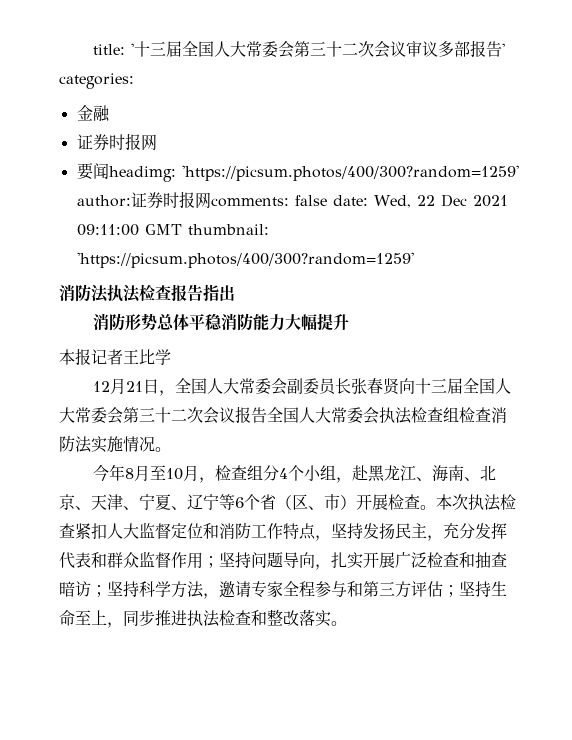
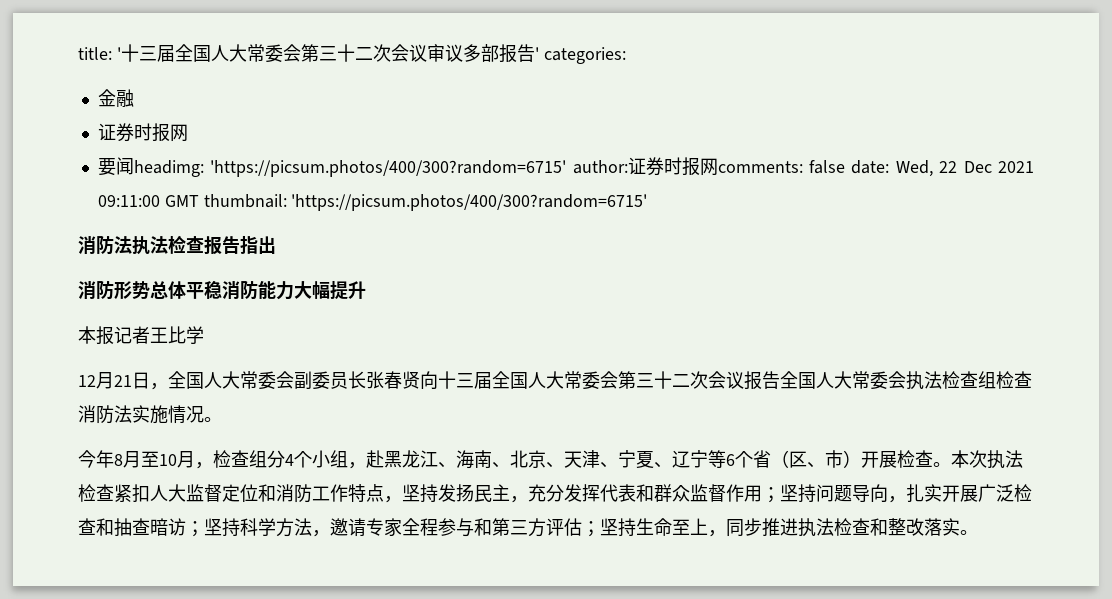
[181,165,519,181] 'https://picsum.photos/400/300?random=1259' -> [210,160,567,177] 'https://picsum.photos/400/300?random=6715'
[76,252,414,268] 'https://picsum.photos/400/300?random=1259' -> [291,194,648,211] 'https://picsum.photos/400/300?random=6715'

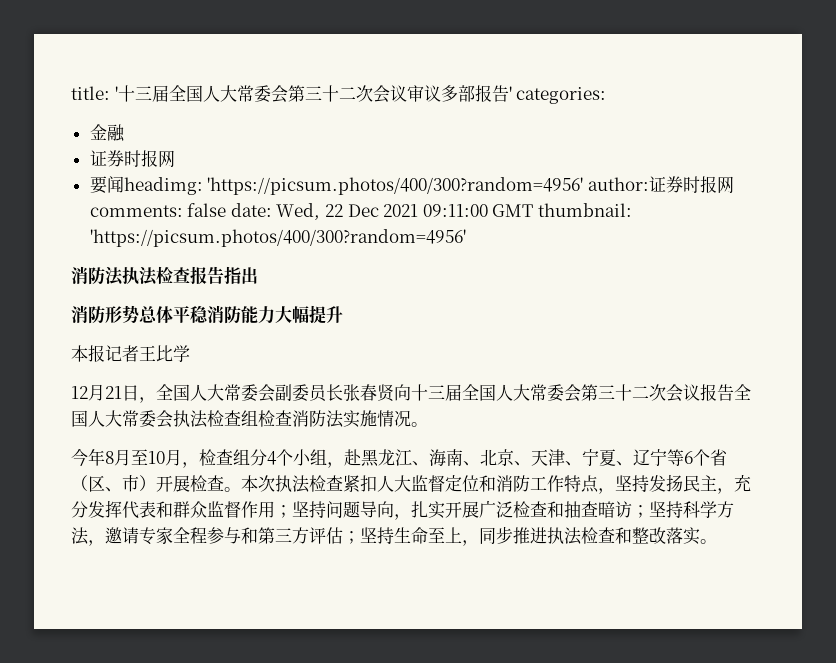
[210,160,567,177] 'https://picsum.photos/400/300?random=6715' -> [207,177,584,195] 'https://picsum.photos/400/300?random=4956'
[291,194,648,211] 'https://picsum.photos/400/300?random=6715' -> [89,229,466,247] 'https://picsum.photos/400/300?random=4956'

